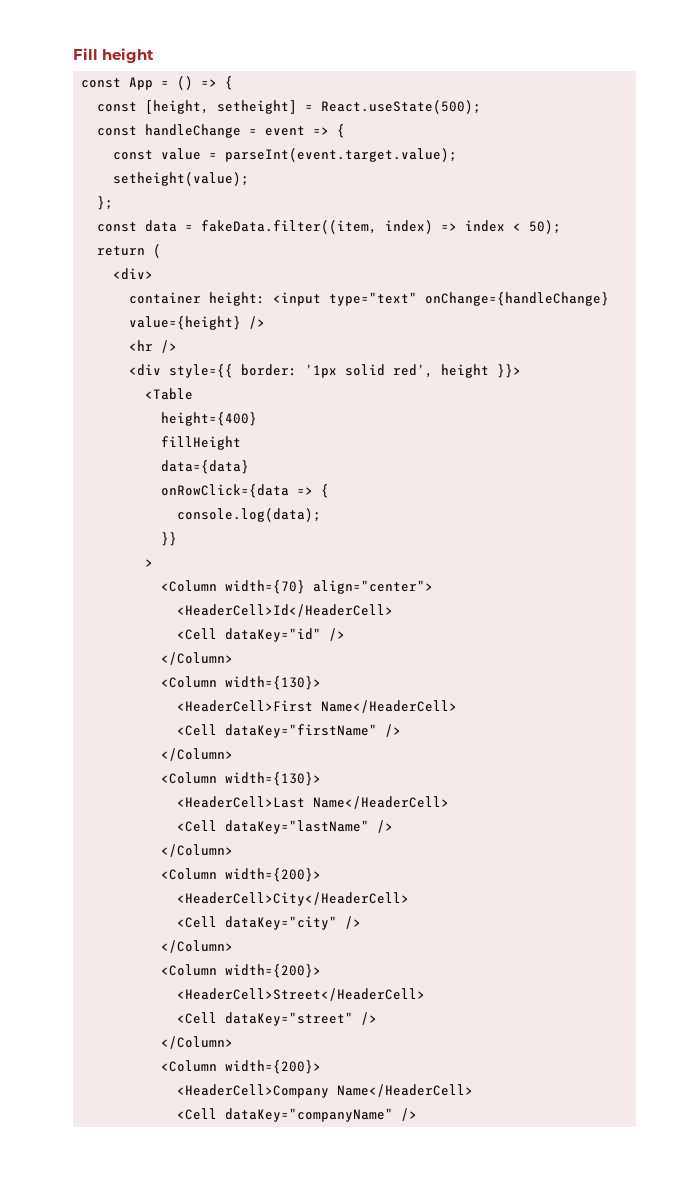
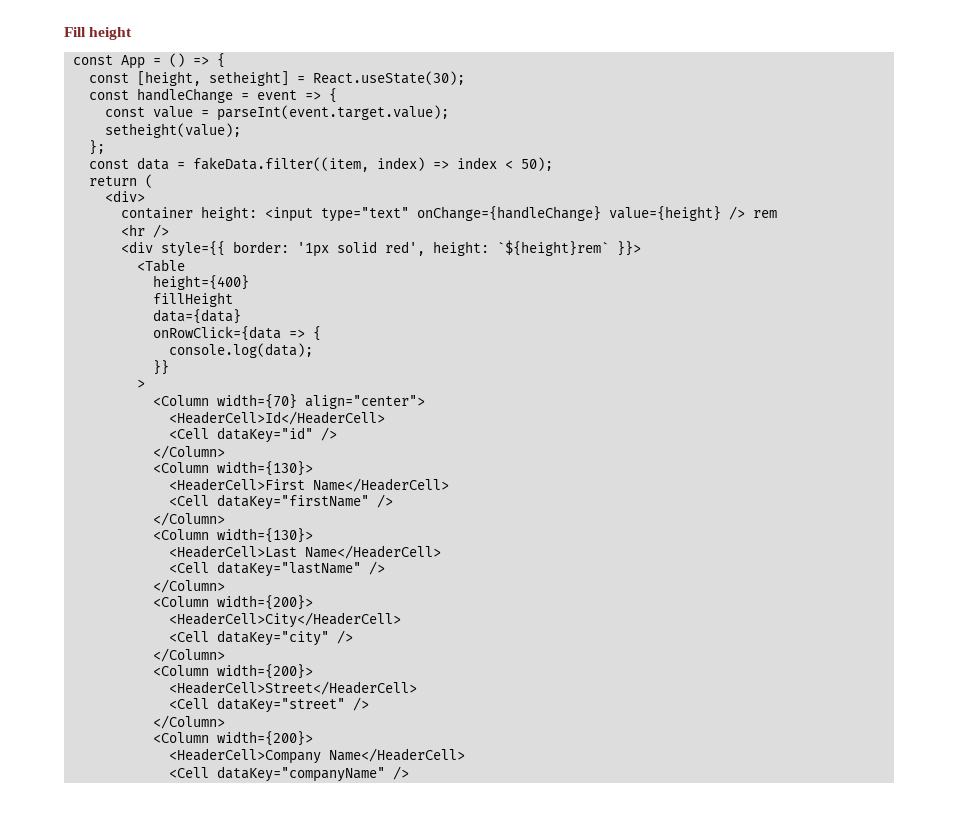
[321,100,482,114] React.useState(500); -> [312,71,465,85] React.useState(30);
(266, 322) none -> [752,210,777,218] rem
[441,364,490,378] height -> [432,240,609,256] height: `${height}rem`

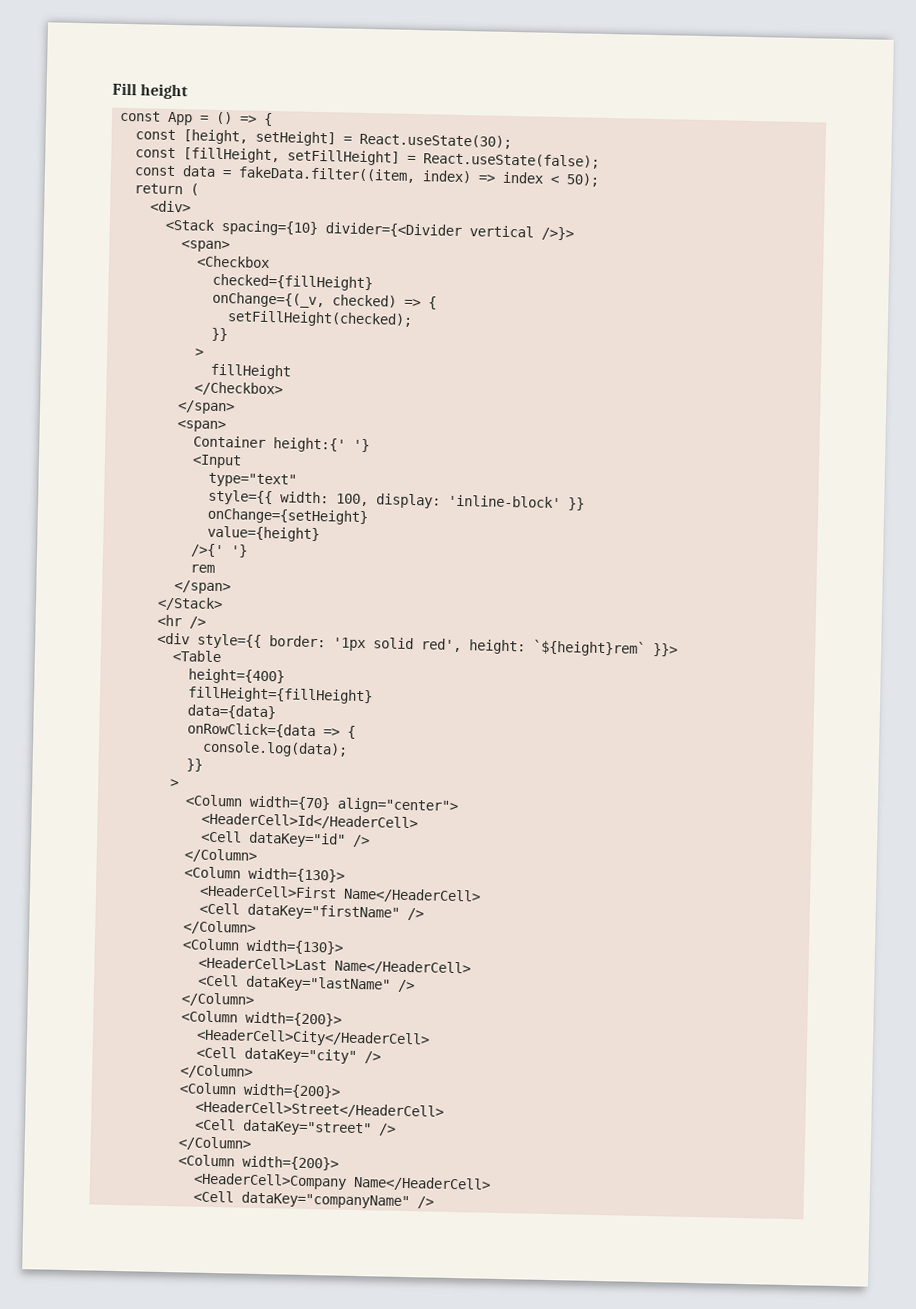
[208,71,289,86] setheight] -> [255,130,337,147] setHeight]
[136,88,337,103] [104,105,449,121] [104,123,241,138] [88,140,105,155] handleChange = event => { // const value = parseInt(event.target.value); // setheight(value); // }; -> [183,147,601,169] [fillHeight, setFillHeight] = React.useState(false);
[120,206,601,222] container height: <input type="text" onChange={handleChange} -> [165,218,575,241] [181,240,231,253] [197,255,271,269] [212,273,374,292] [212,291,438,310] [227,310,414,328] [211,327,229,342] [195,348,205,357] [210,363,292,380] [194,381,284,397] [177,400,236,415] [177,420,227,433] [193,435,371,453] [192,454,243,469] [208,472,298,488] [208,489,586,511] [207,507,369,526] <Stack spacing={10} divider={<Divider vertical />}> // <span> // <Checkbox // checked={fillHeight} // onChange={(_v, checked) => { // setFillHeight(checked); // }} // > // fillHeight // </Checkbox> // </span> // <span> // Container height:{' '} // <Input // type="text" // style={{ width: 100, display: 'inline-block' }} // onChange={setHeight} //
[728,206,745,220] /> -> [190,543,249,558] // />{' '} //
(777, 214) none -> [174,580,232,595] [157,596,224,612] // </span> // </Stack>
[152,292,233,307] fillHeight -> [187,686,374,705] fillHeight={fillHeight}

